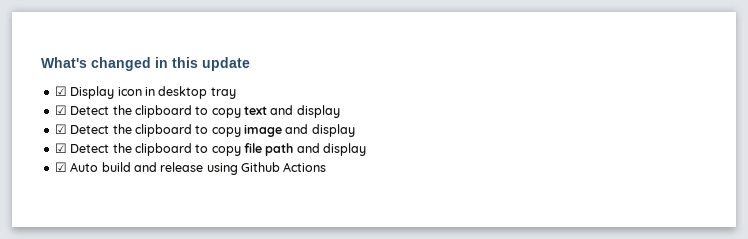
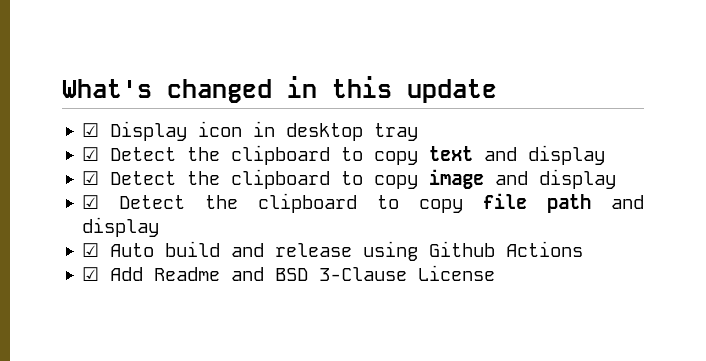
(327, 167) none -> [82,265,496,281] // ☑ Add Readme and BSD 3-Clause License

